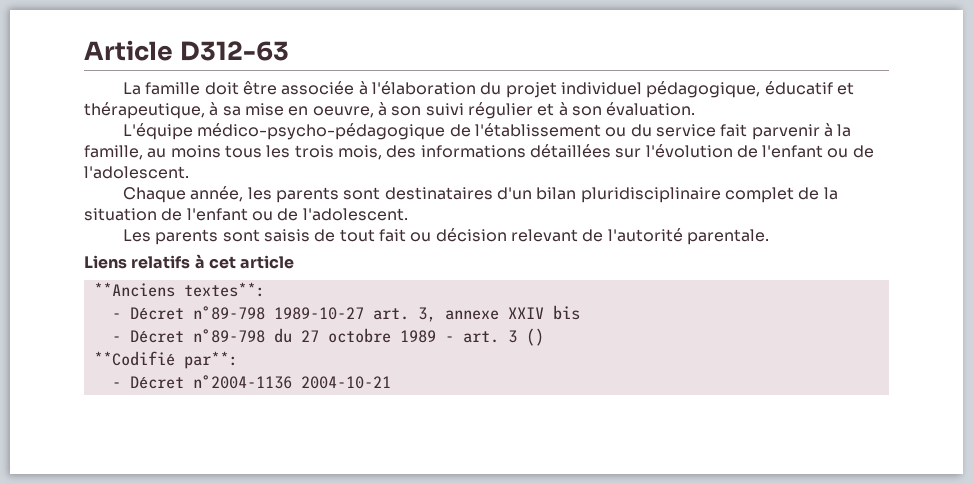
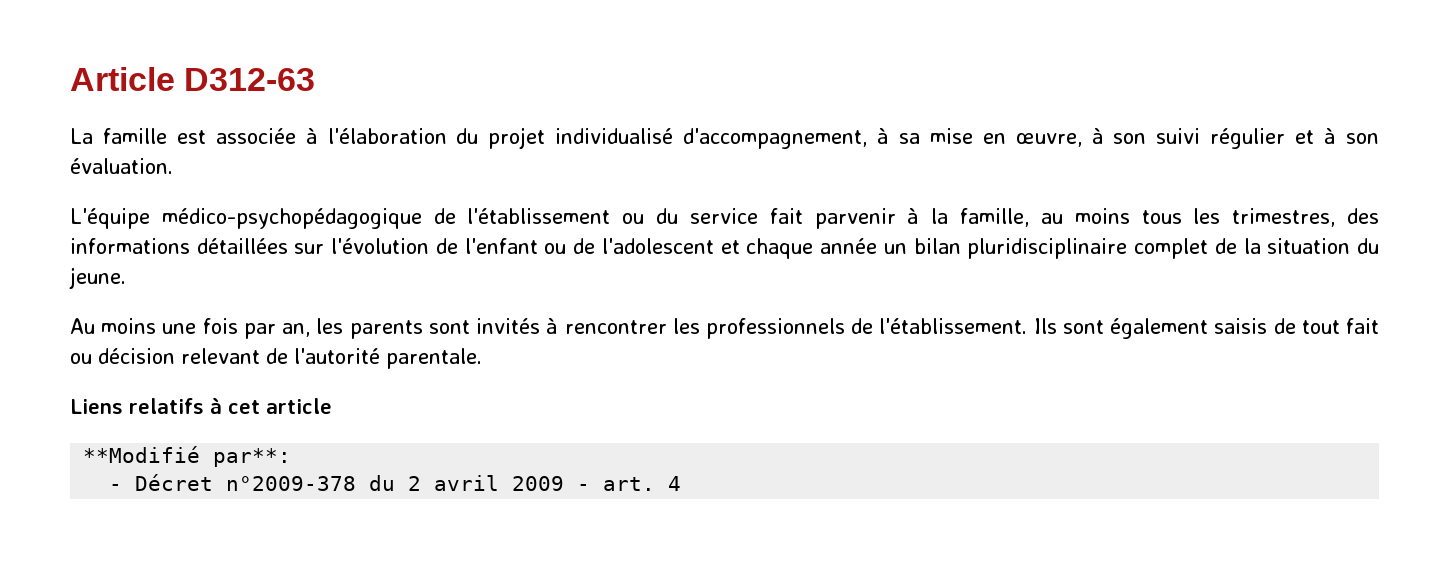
[204,81,278,95] doit être -> [176,130,206,144] est
[560,81,854,98] [84,102,205,119] individuel pédagogique, éducatif et thérapeutique, -> [555,128,868,149] individualisé d'accompagnement,
[312,106,374,118] oeuvre, -> [1015,133,1082,147] œuvre,
[197,123,446,140] médico-psycho-pédagogique -> [161,208,422,229] médico-psychopédagogique
[294,145,382,160] trois mois, -> [1232,208,1336,227] trimestres,
[84,166,189,179] [123,186,532,203] l'adolescent. // Chaque année, les parents sont destinataires d'un -> [601,238,907,259] l'adolescent et chaque année un
[161,208,408,221] [123,229,260,245] de l'enfant ou de l'adolescent. // Les parents sont -> [1356,238,1379,254] [69,267,126,289] [70,318,1209,339] du jeune. // Au moins une fois par an, les parents sont invités à rencontrer les professionnels de l'établissement. Ils sont également
[93,282,265,297] [111,305,580,322] [111,328,544,346] [93,351,238,369] [111,375,391,389] **Anciens textes**: // - Décret n°89-798 1989-10-27 art. 3, annexe XXIV bis // - Décret n°89-798 du 27 octobre 1989 - art. 3 () // **Codifié par**: // - Décret n°2004-1136 2004-10-21 -> [83,446,292,467] [109,474,682,491] **Modifié par**: // - Décret n°2009-378 du 2 avril 2009 - art. 4

